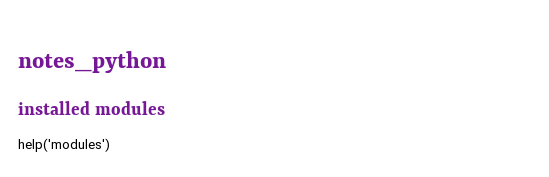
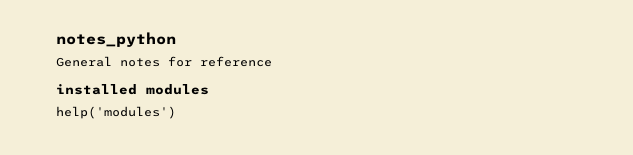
(166, 62) none -> [56,56,272,67] // General notes for reference

